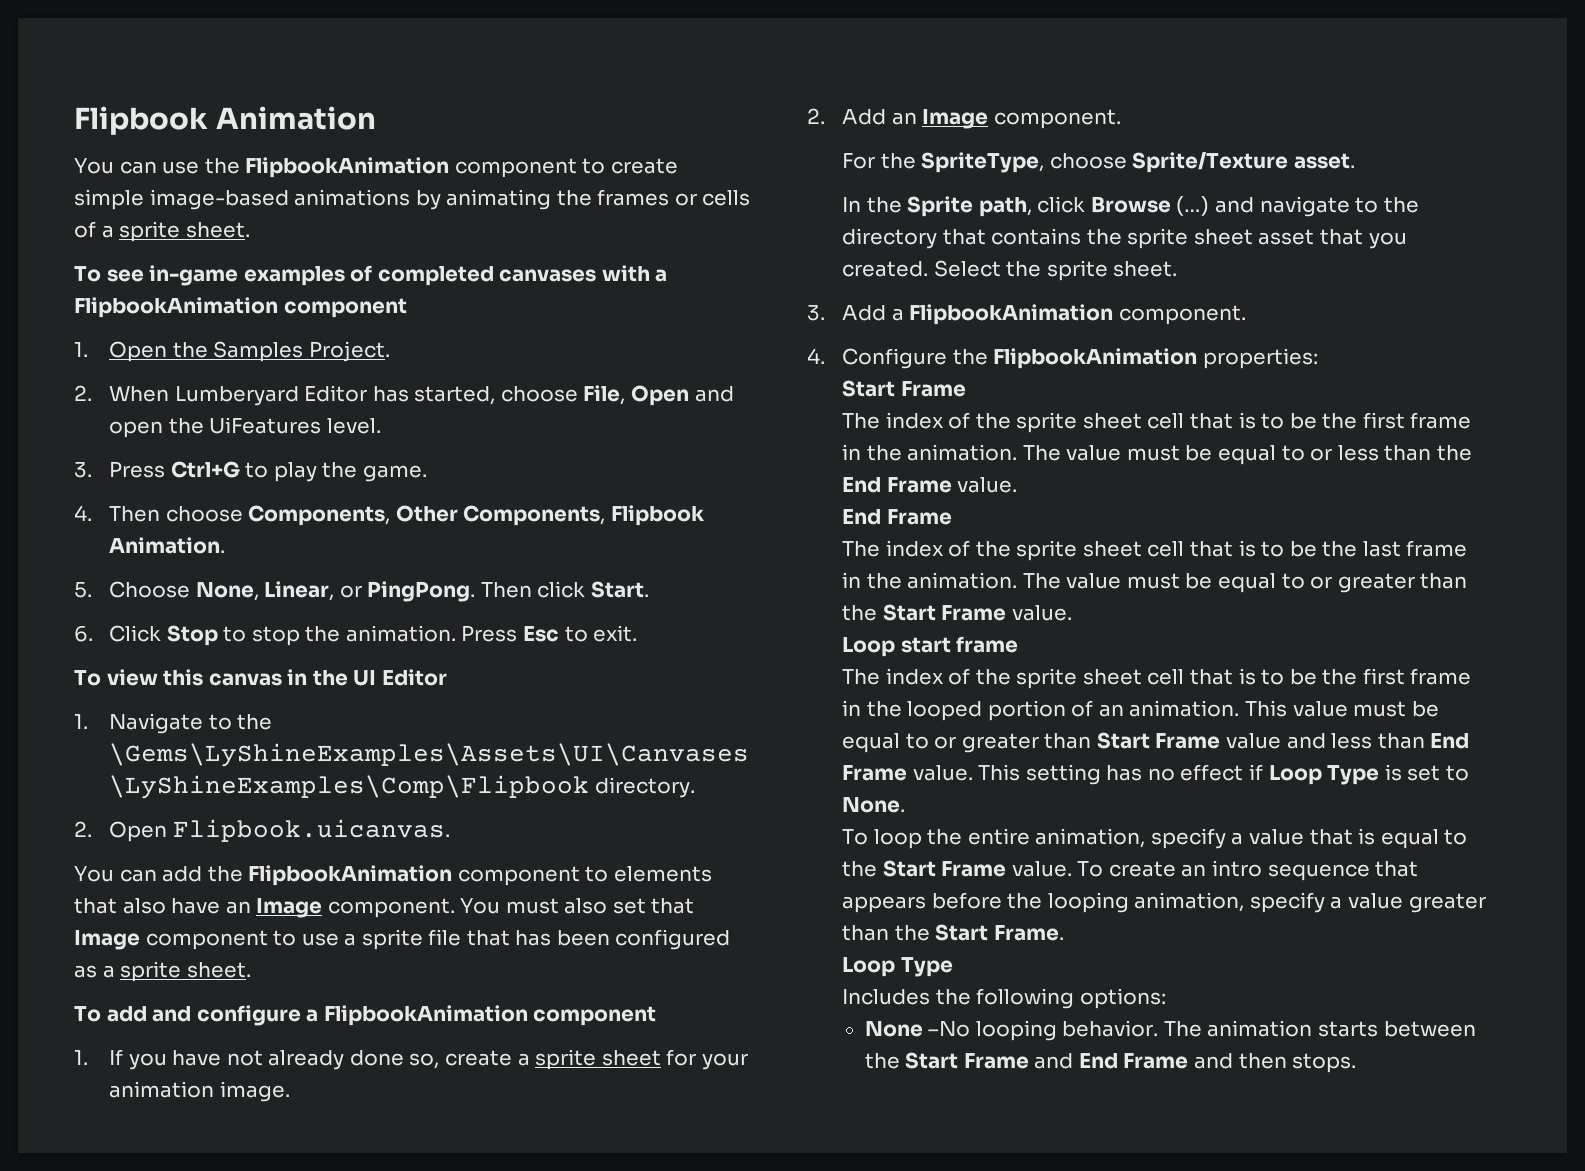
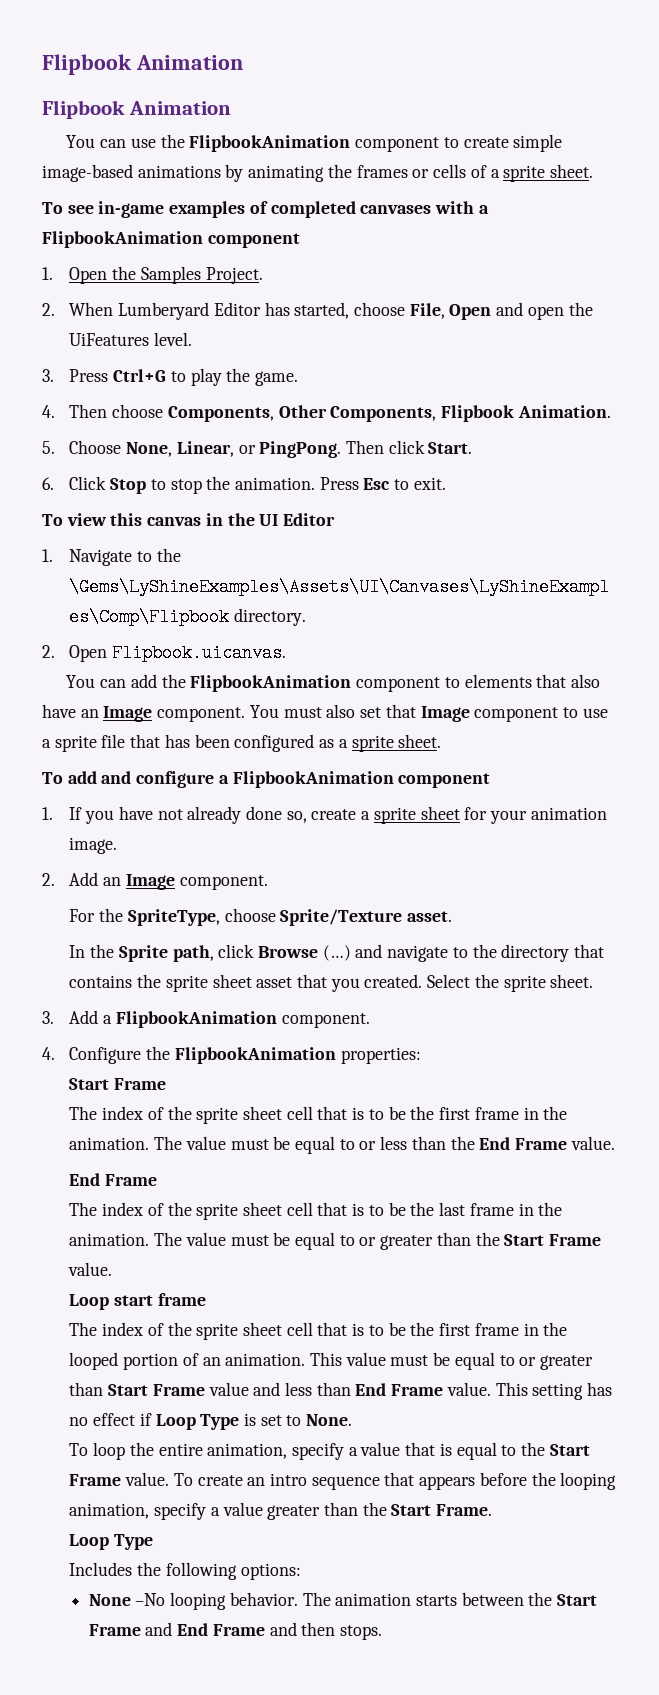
[74,106,376,135] Flipbook Animation -> [42,54,243,75] [42,100,231,119] Flipbook Animation // Flipbook Animation

